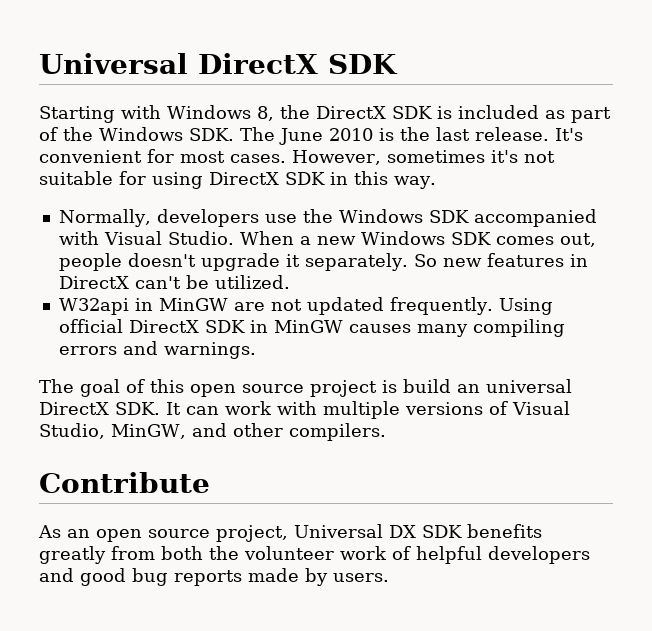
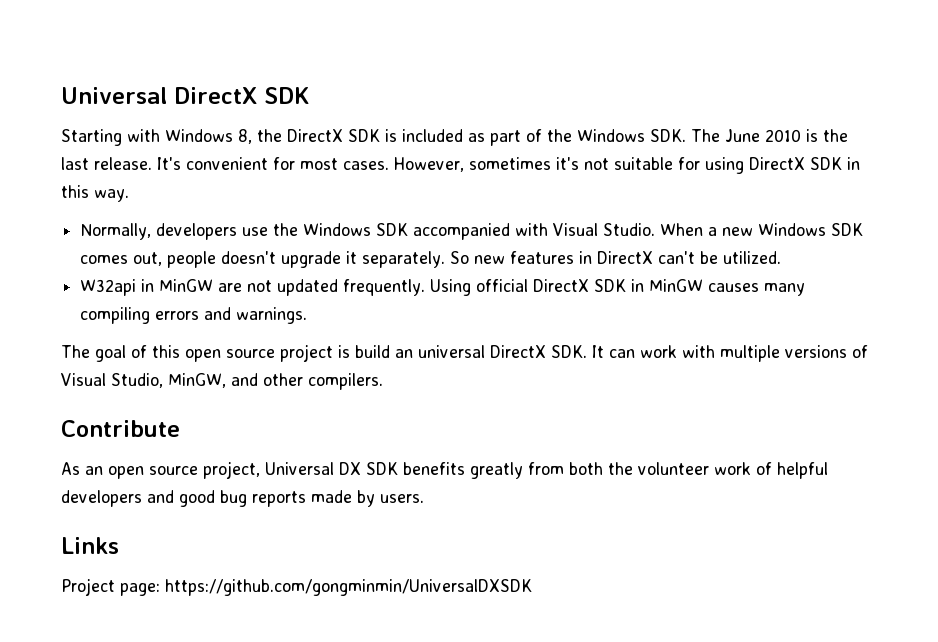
(389, 577) none -> [61,537,119,554] [61,578,532,596] // Links // Project page: https://github.com/gongminmin/UniversalDXSDK

